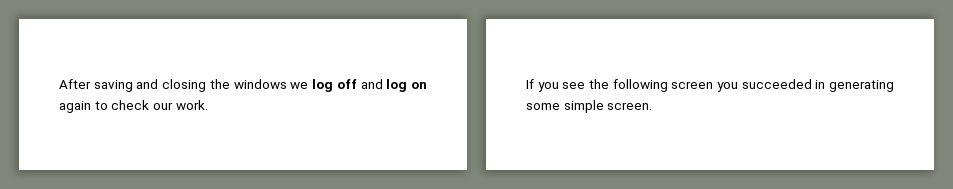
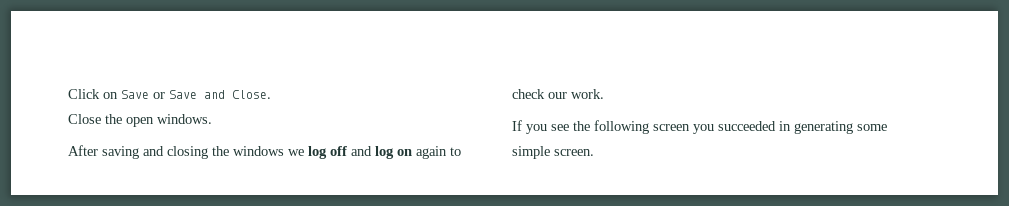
(59, 84) none -> [68,89,271,99] [68,114,212,127] Click on Save or Save and Close. // Close the open windows. //

